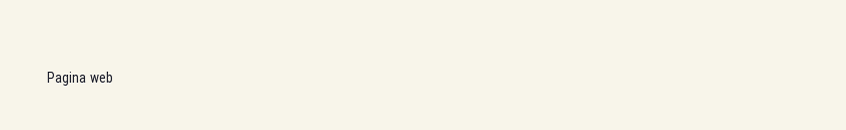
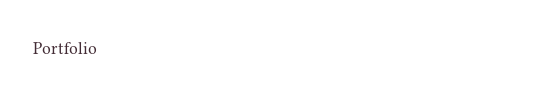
[47,71,114,86] Pagina web -> [33,42,97,54] Portfolio

